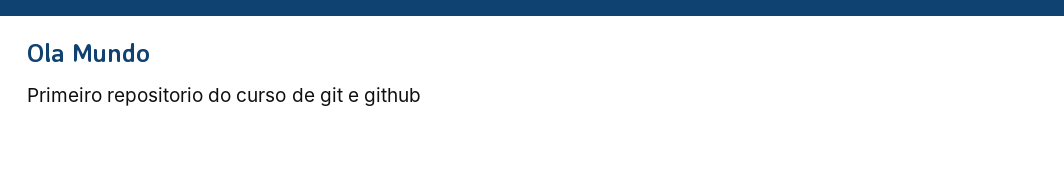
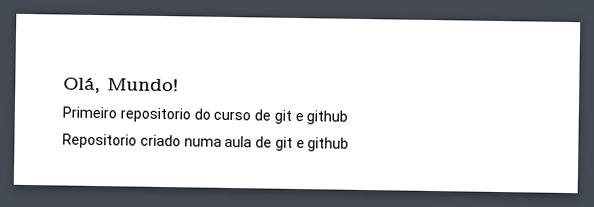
[27,43,150,62] Ola Mundo -> [63,77,180,94] Olá, Mundo!
(421, 96) none -> [62,133,350,152] // Repositorio criado numa aula de git e github

